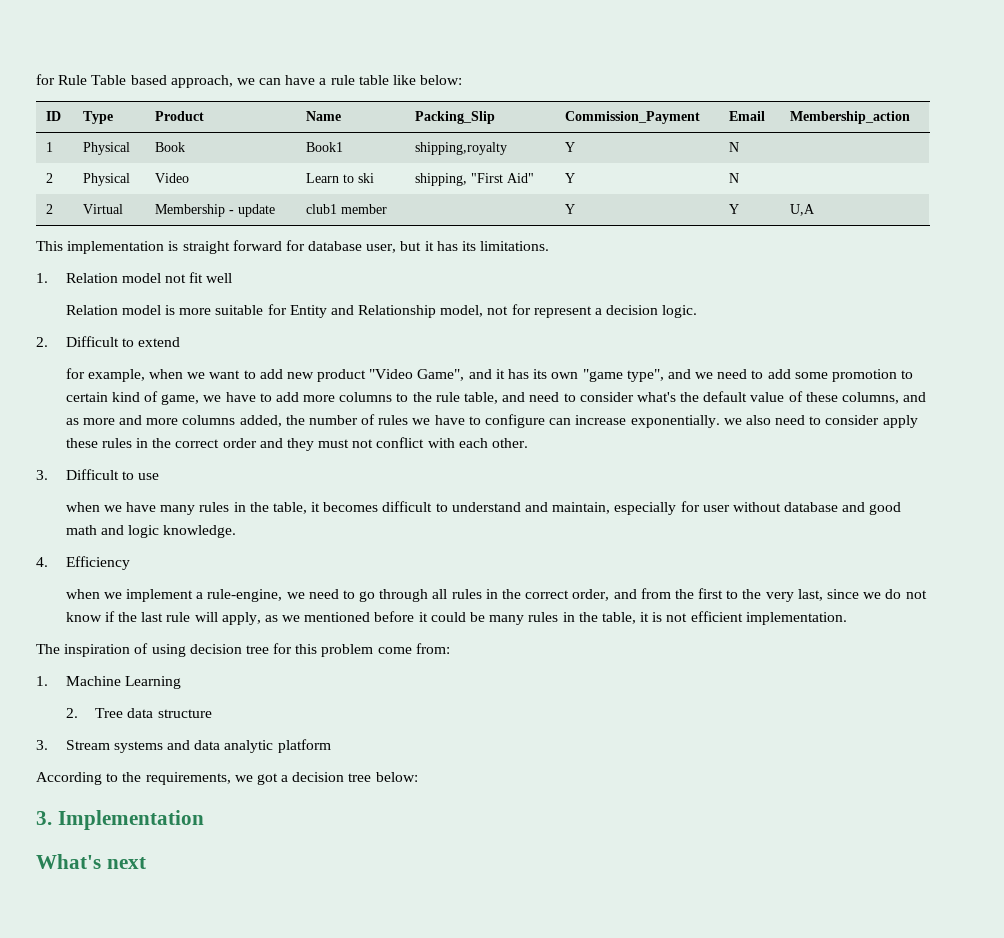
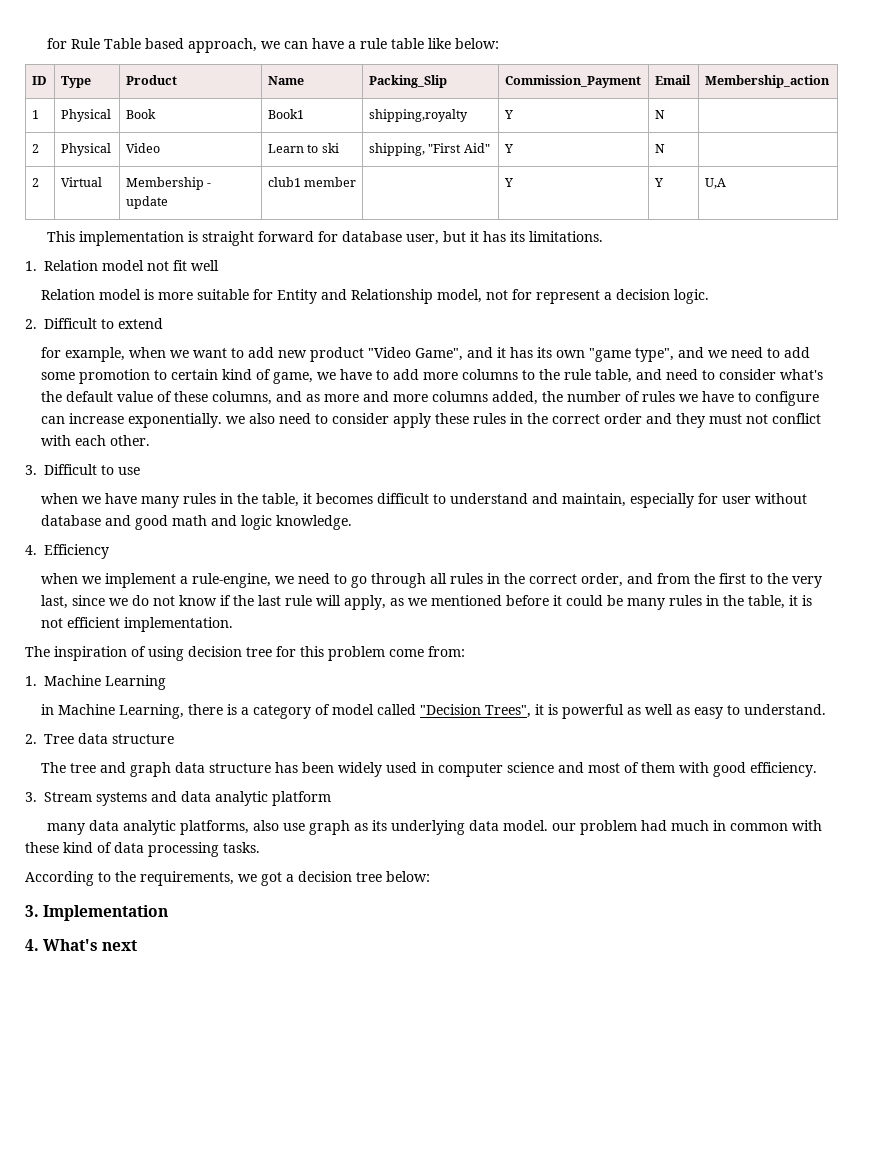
[65,708,212,718] 2. Tree data structure -> [41,704,827,719] [25,733,174,744] [41,762,818,777] in Machine Learning, there is a category of model called "Decision Trees", it is powerful as well as easy to understand. // 2. Tree data structure // The tree and graph data structure has been widely used in computer science and most of them with good efficiency.
(331, 746) none -> [47,820,823,835] [25,842,260,857] // many data analytic platforms, also use graph as its underlying data model. our problem had much in common with these kind of data processing tasks.
(204, 820) none -> [25,939,39,951] 4.

